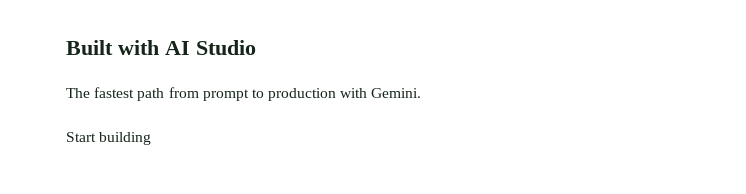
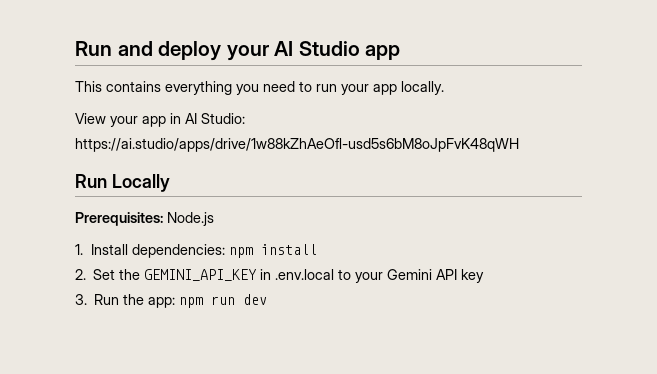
[66,40,256,55] [66,87,422,101] [66,132,152,145] Built with AI Studio // The fastest path from prompt to production with Gemini. // Start building -> [75,41,401,61] [75,81,444,95] [75,113,245,127] [75,138,519,152] [75,174,170,192] [75,212,214,226] [75,244,318,258] [75,269,485,283] [75,294,268,308] Run and deploy your AI Studio app // This contains everything you need to run your app locally. // View your app in AI Studio: https://ai.studio/apps/drive/1w88kZhAeOfl-usd5s6bM8oJpFvK48qWH // Run Locally // Prerequisites: Node.js // 1. Install dependencies: npm install // 2. Set the GEMINI_API_KEY in .env.local to your Gemini API key // 3. Run the app: npm run dev

